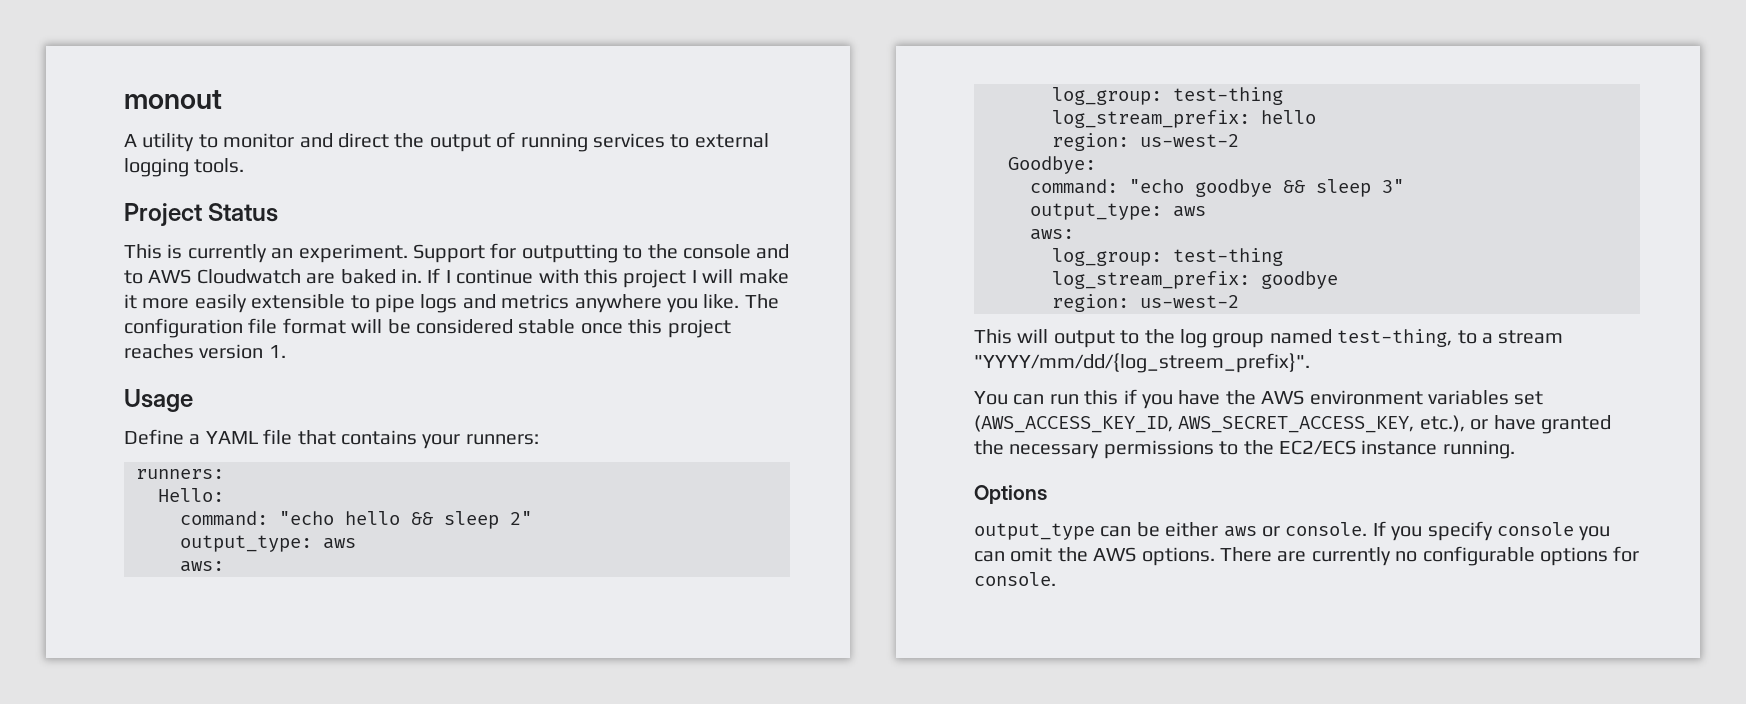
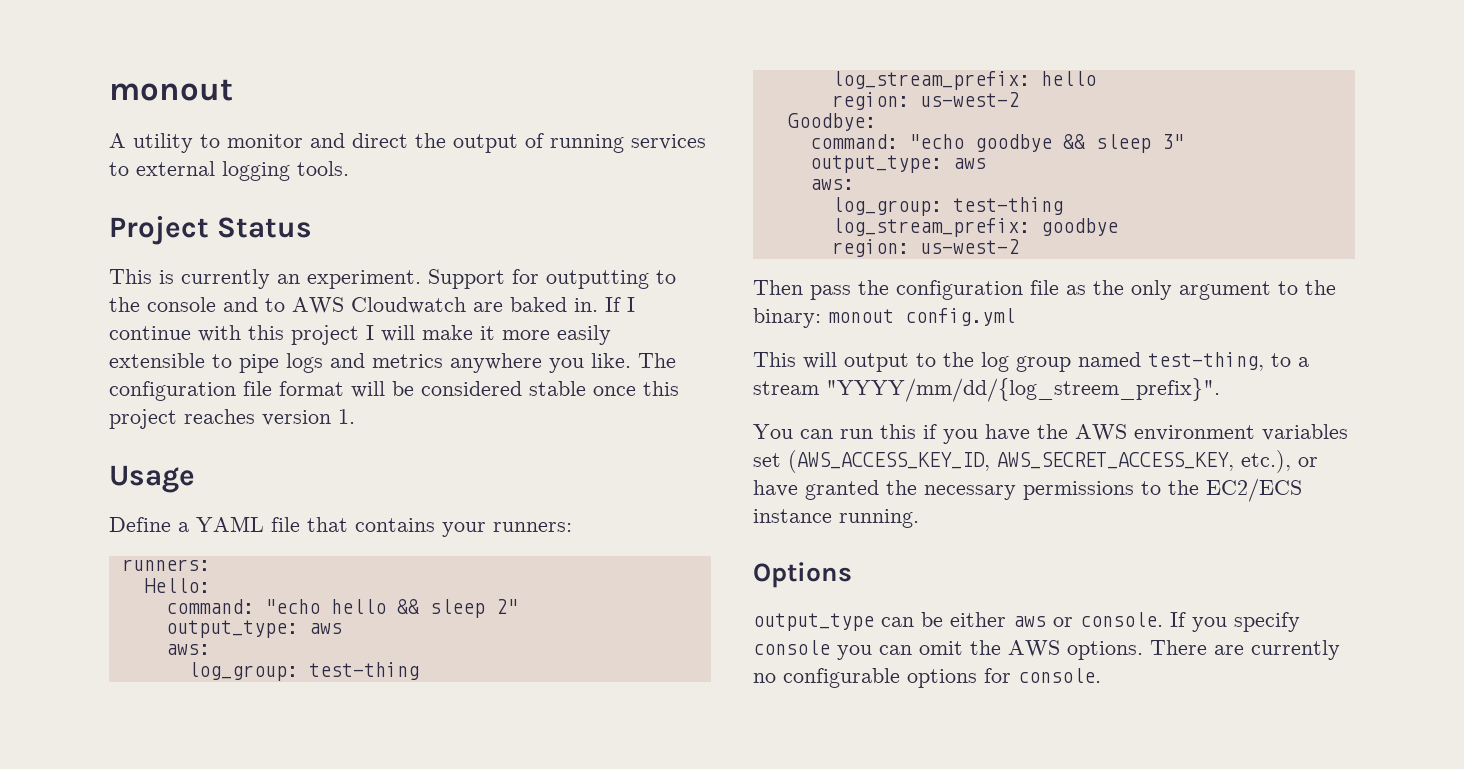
(1239, 301) none -> [753,280,1336,300] [753,308,1015,328] // Then pass the configuration file as the only argument to the binary: monout config.yml

